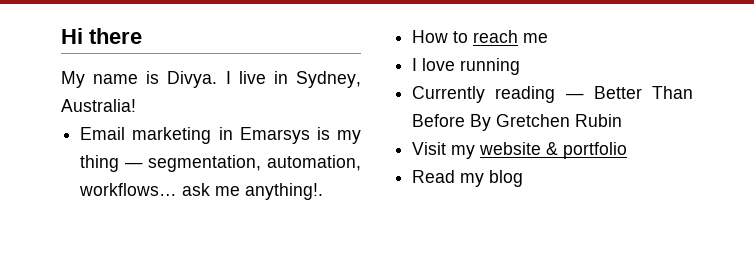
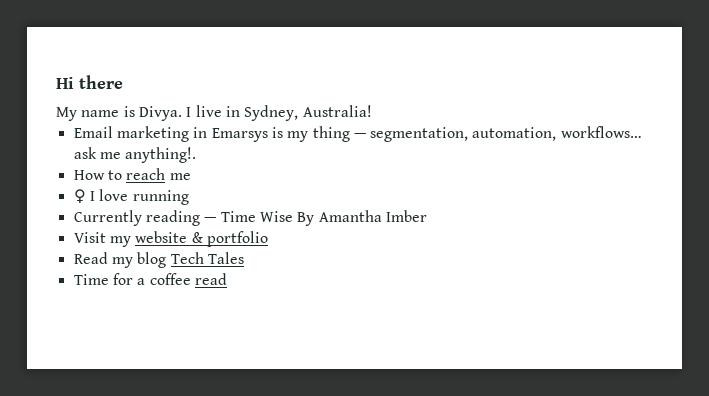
(549, 38) none -> [73,189,86,204] ♀
[593,86,693,99] [412,114,623,131] Better Than Before By Gretchen Rubin -> [220,210,427,226] Time Wise By Amantha Imber
(524, 178) none -> [170,252,244,264] [73,273,227,285] Tech Tales // Time for a coffee read

